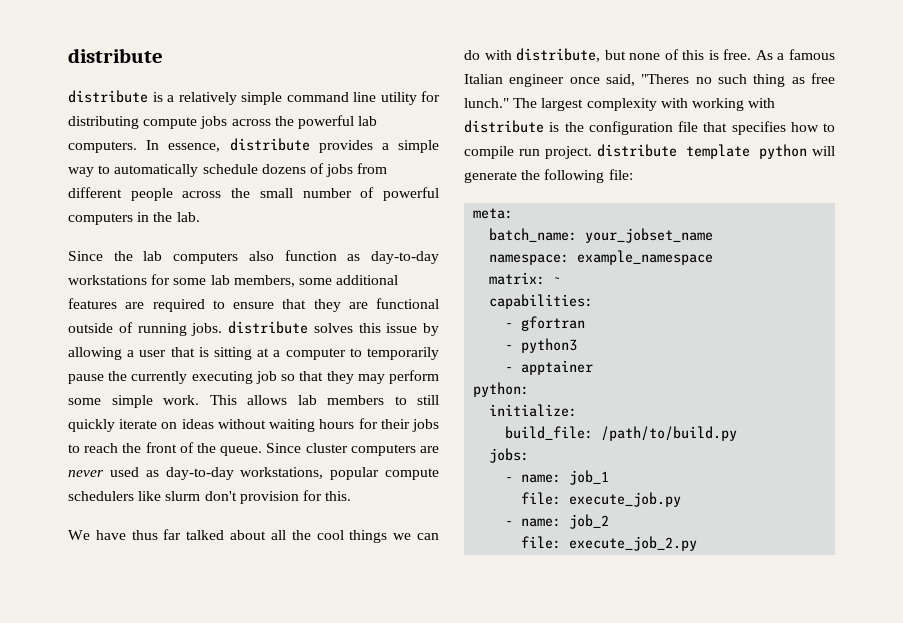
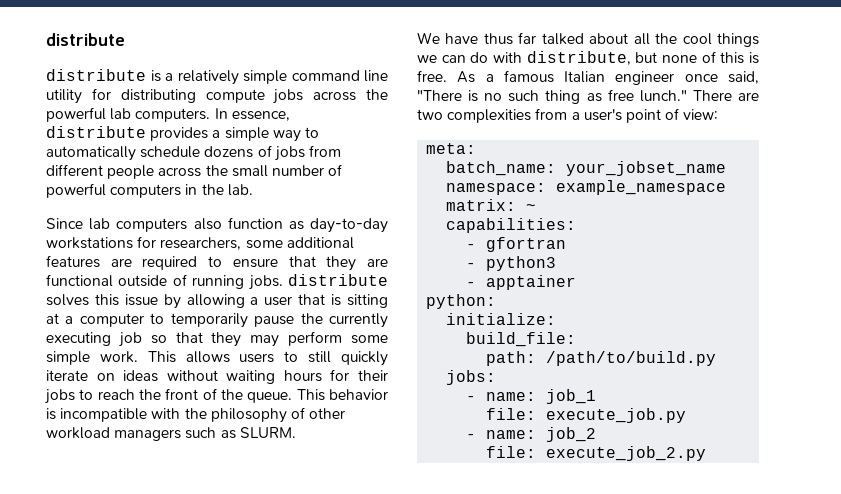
[113,251,133,261] the -> (83, 223) none
[173,275,295,287] some lab members, -> [160,237,242,250] researchers,
[297,395,384,405] lab members -> [239,353,275,363] users
[266,443,439,456] [68,467,439,480] [68,490,352,504] Since cluster computers are never used as day-to-day workstations, popular compute schedulers like slurm don't provision for this. -> [296,389,388,401] [46,407,346,423] [46,427,296,441] This behavior is incompatible with the philosophy of other workload managers such as SLURM.
[641,74,690,84] "Theres -> [417,90,479,102] "There is
[513,98,776,111] [464,120,835,135] [464,144,835,159] [464,169,633,183] The largest complexity with working with distribute is the configuration file that specifies how to compile run project. distribute template python will generate the following file: -> [692,90,759,101] [417,108,719,123] There are two complexities from a user's point of view:
(594, 433) none -> [486,351,537,366] // path:

